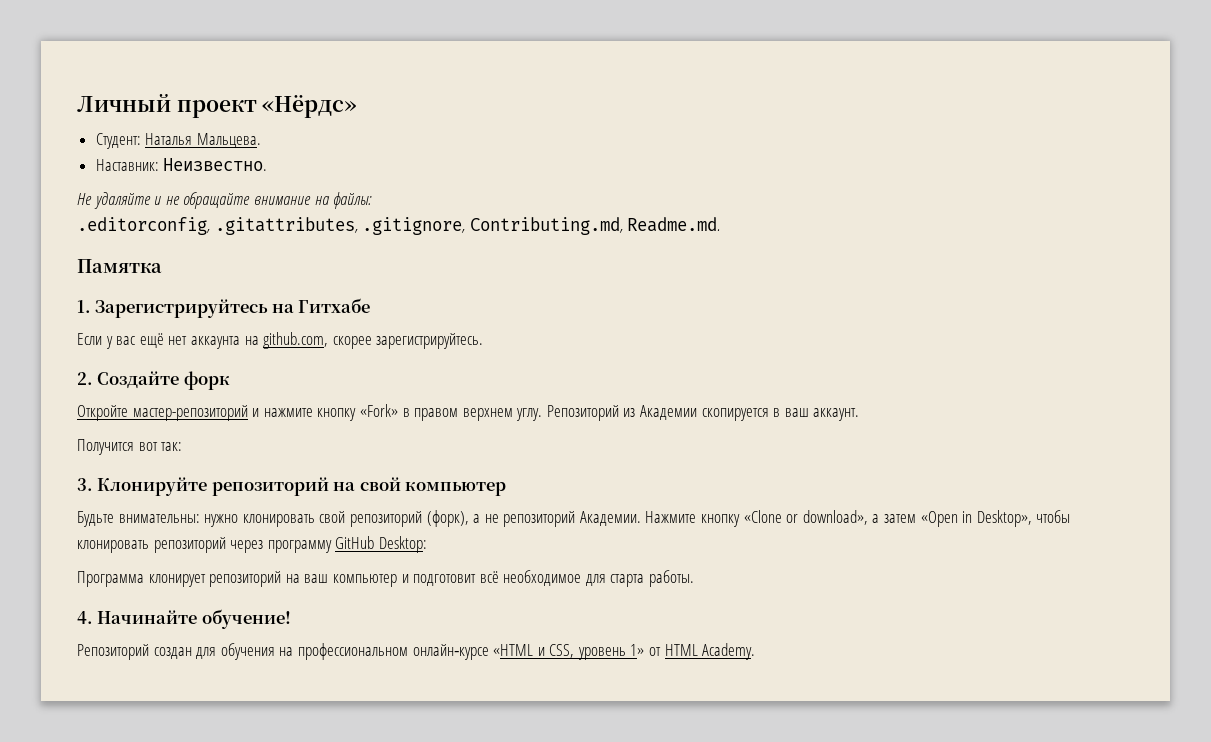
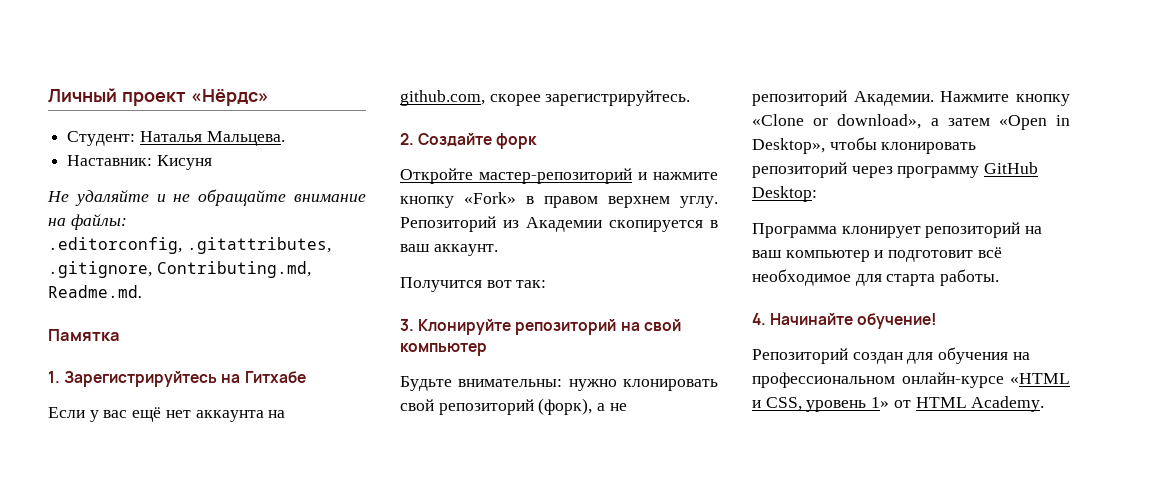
[163,158,268,171] Неизвестно. -> [156,155,212,170] Кисуня

